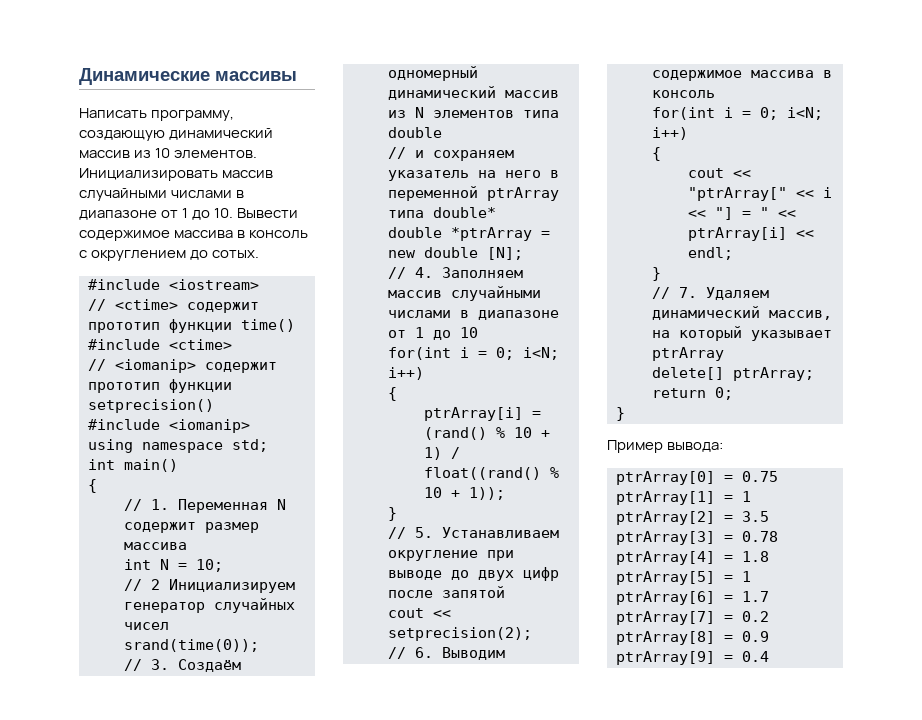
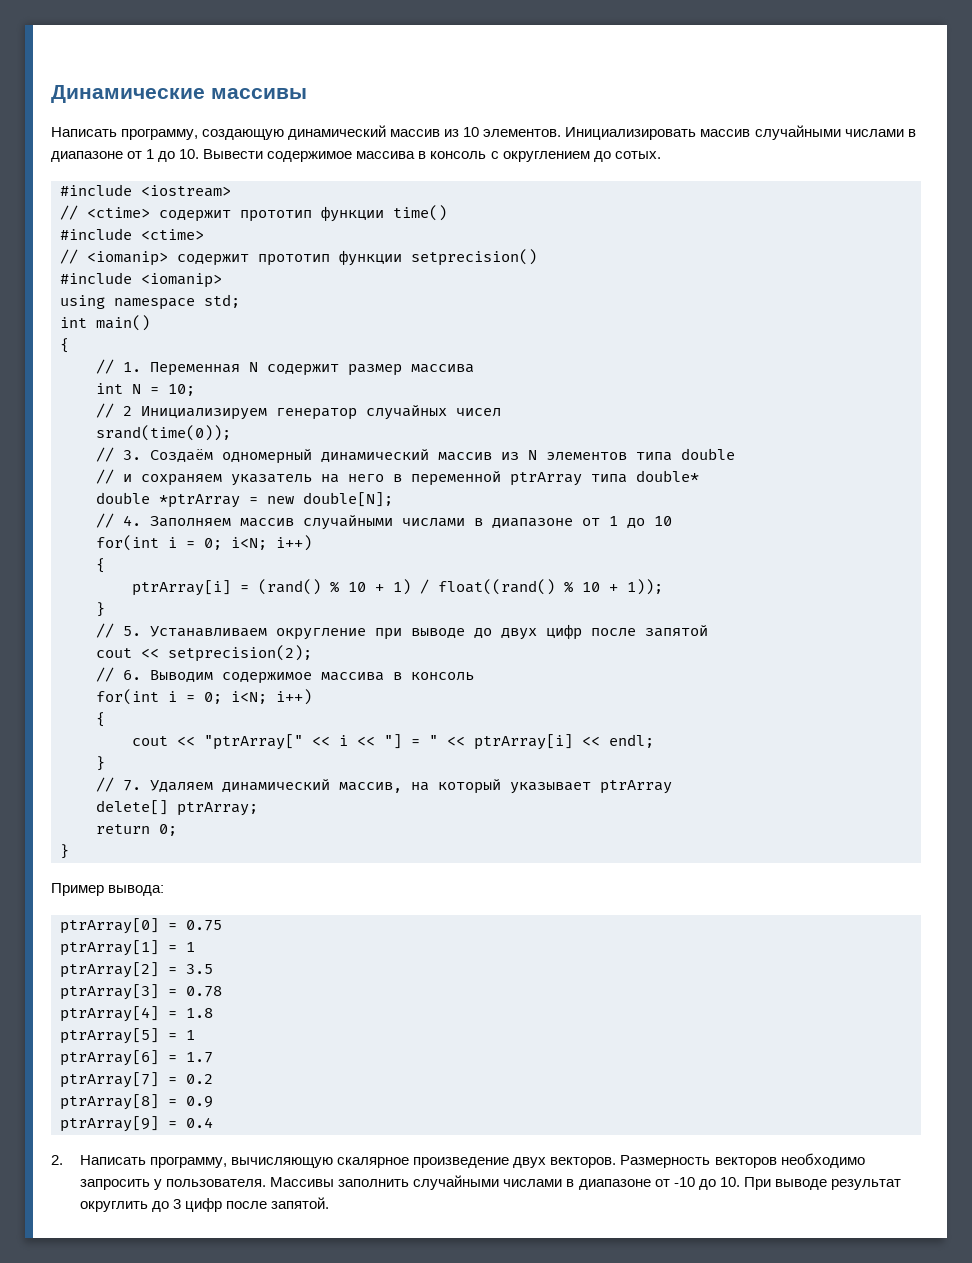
[424,247,523,260] double [N]; -> [303,492,393,507] double[N];
(769, 656) none -> [51,1153,865,1168] [80,1175,901,1190] [80,1197,330,1212] // 2. Написать программу, вычисляющую скалярное произведение двух векторов. Размерность векторов необходимо запросить у пользователя. Массивы заполнить случайными числами в диапазоне от -10 до 10. При выводе результат округлить до 3 цифр после запятой.

